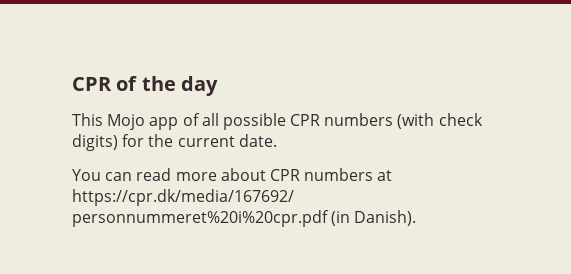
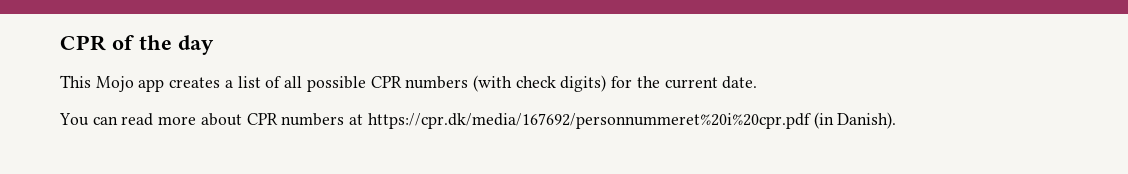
(179, 123) none -> [169,76,261,88] creates a list

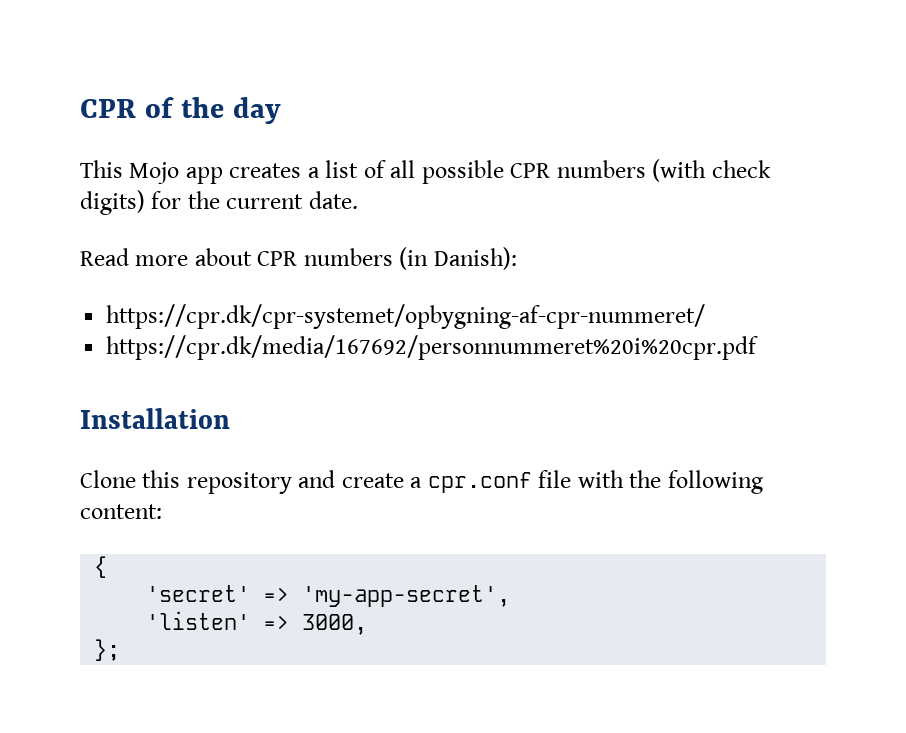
[59,113,154,126] You can read -> [80,248,129,266] Read
[349,112,897,129] at https://cpr.dk/media/167692/personnummeret%20i%20cpr.pdf (in Danish). -> [399,247,517,270] [106,304,706,329] [106,335,759,360] [80,408,230,429] [80,470,763,494] [80,504,162,519] [94,556,108,578] [146,585,511,607] [146,611,368,635] [94,639,121,661] (in Danish): // https://cpr.dk/cpr-systemet/opbygning-af-cpr-nummeret/ // https://cpr.dk/media/167692/personnummeret%20i%20cpr.pdf // Installation // Clone this repository and create a cpr.conf file with the following content: // { // 'secret' => 'my-app-secret', // 'listen' => 3000, // };

